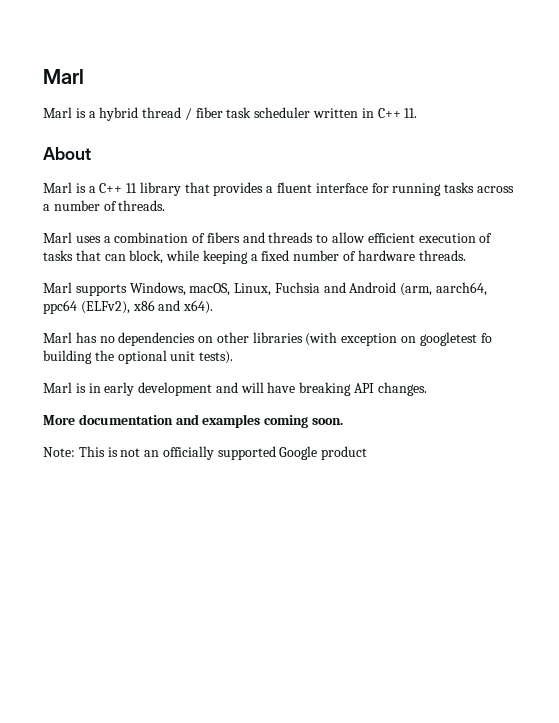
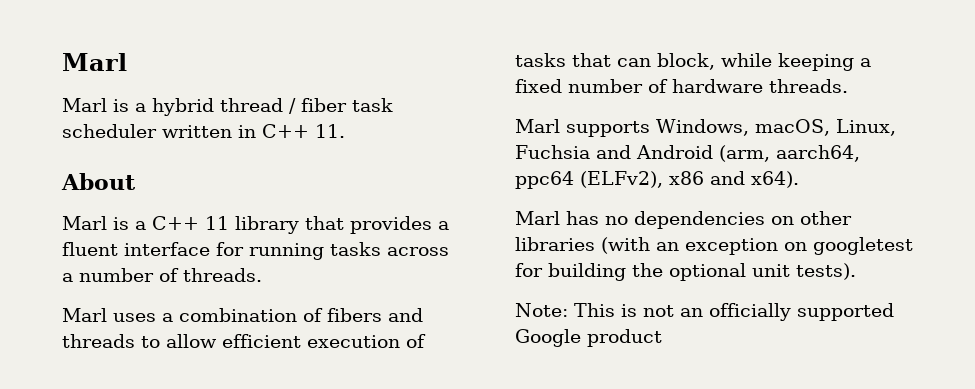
(338, 339) none -> [656,242,679,251] an
[480,333,492,343] fo -> [515,263,543,277] for
[43,382,427,396] [43,414,343,428] // Marl is in early development and will have breaking API changes. // More documentation and examples coming soon. -> (856, 271) none

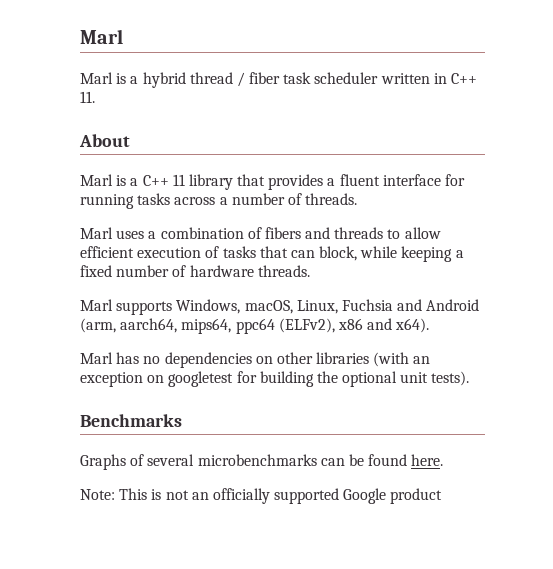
(860, 153) none -> [181,318,232,334] mips64,
(856, 271) none -> [80,414,182,427] [80,454,444,470] // Benchmarks // Graphs of several microbenchmarks can be found here.

